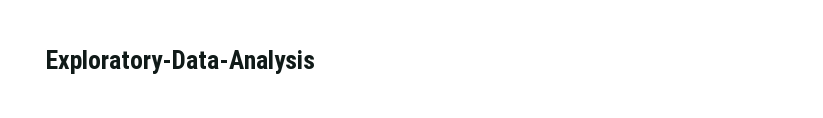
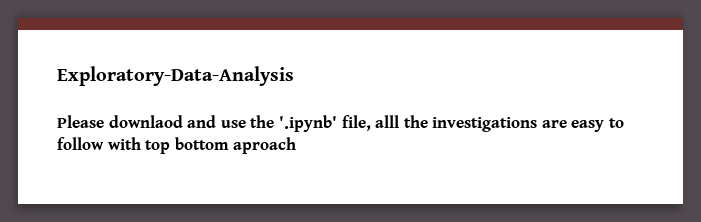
(315, 62) none -> [57,115,625,132] [57,137,297,154] // Please downlaod and use the '.ipynb' file, alll the investigations are easy to follow with top bottom aproach

